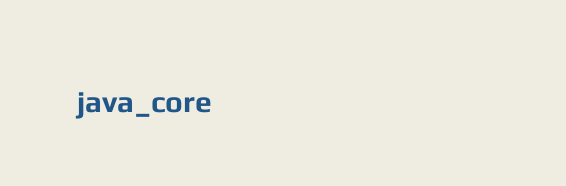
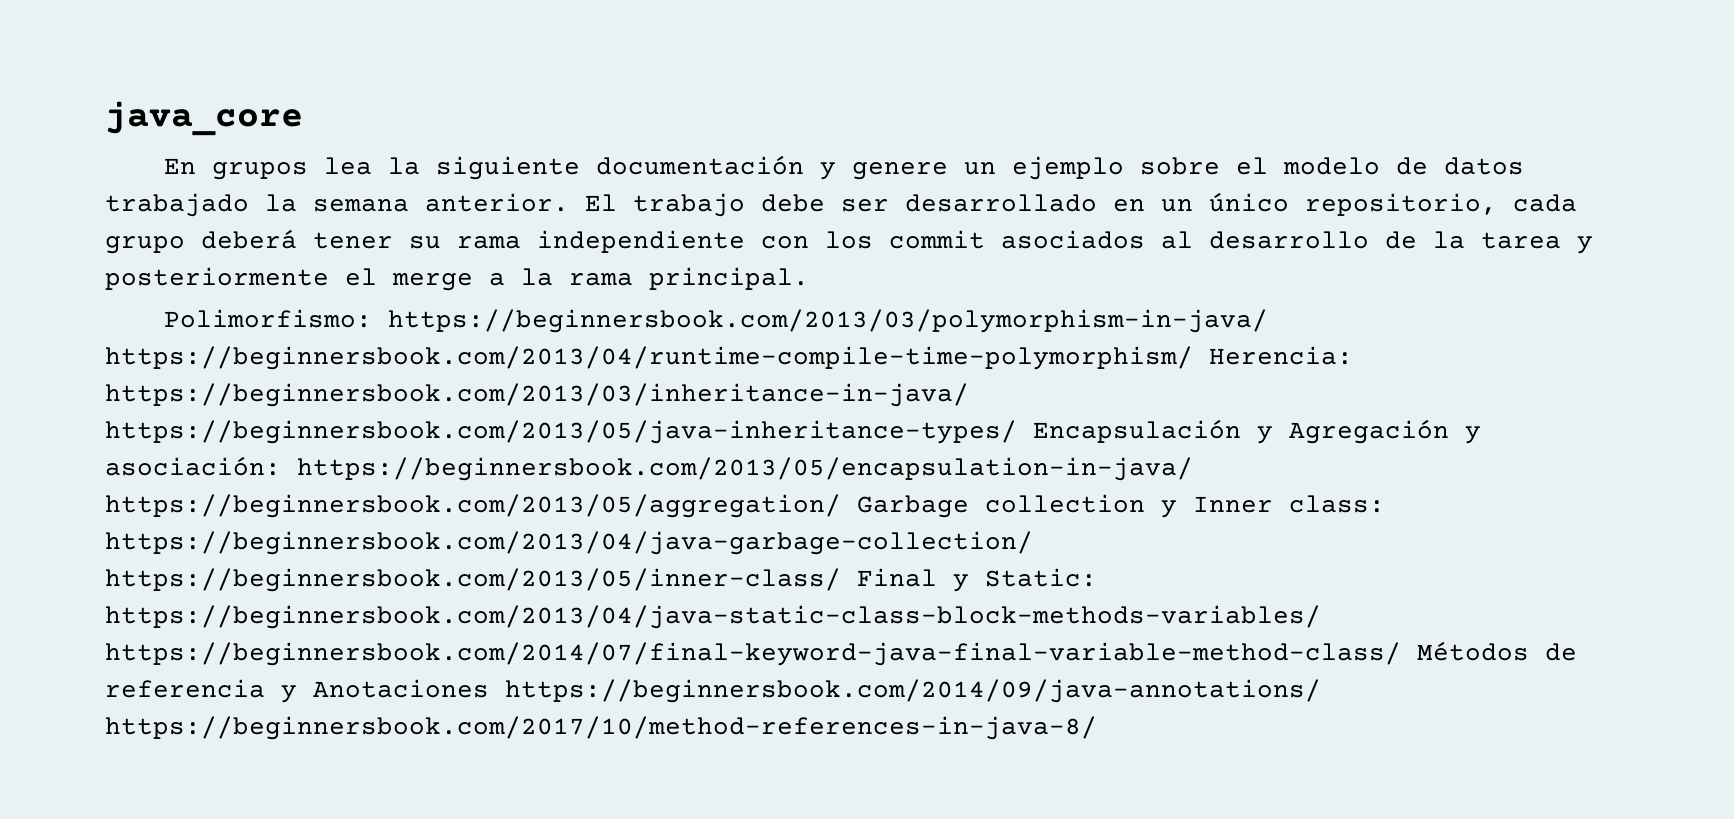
(212, 105) none -> [163,155,1524,180] [105,192,1577,217] [105,229,1593,254] [105,267,809,291] [163,309,1268,333] [105,346,1353,370] [105,383,969,407] [105,419,1481,444] [105,456,1193,481] [105,494,1385,518] [105,531,1033,555] [105,568,1097,592] [105,605,1321,629] [105,641,1577,666] [105,679,1321,703] [105,716,1097,740] // En grupos lea la siguiente documentación y genere un ejemplo sobre el modelo de datos trabajado la semana anterior. El trabajo debe ser desarrollado en un único repositorio, cada grupo deberá tener su rama independiente con los commit asociados al desarrollo de la tarea y posteriormente el merge a la rama principal. // Polimorfismo: https://beginnersbook.com/2013/03/polymorphism-in-java/ https://beginnersbook.com/2013/04/runtime-compile-time-polymorphism/ Herencia: https://beginnersbook.com/2013/03/inheritance-in-java/ https://beginnersbook.com/2013/05/java-inheritance-types/ Encapsulación y Agregación y asociación: https://beginnersbook.com/2013/05/encapsulation-in-java/ https://beginnersbook.com/2013/05/aggregation/ Garbage collection y Inner class: https://beginnersbook.com/2013/04/java-garbage-collection/ https://beginnersbook.com/2013/05/inner-class/ Final y Static: https://beginnersbook.com/2013/04/java-static-class-block-methods-variables/ https://beginnersbook.com/2014/07/final-keyword-java-final-variable-method-class/ Métodos de referencia y Anotaciones https://beginnersbook.com/2014/09/java-annotations/ https://beginnersbook.com/2017/10/method-references-in-java-8/

